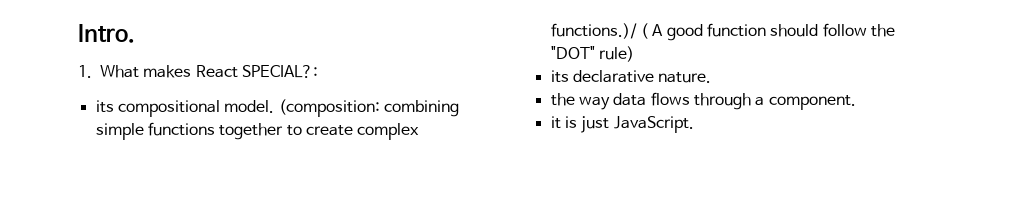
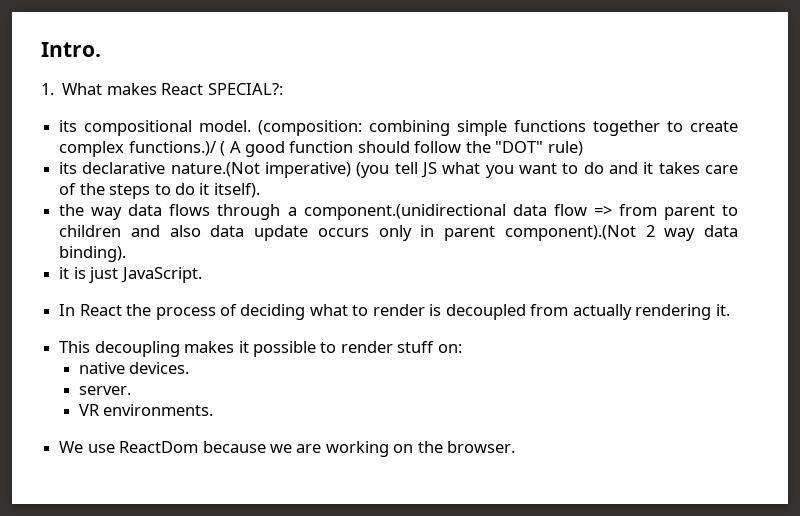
[658,72,712,83] nature. -> [170,162,739,178] [59,183,260,199] nature.(Not imperative) (you tell JS what you want to do and it takes care of the steps to do it itself).
[768,95,856,110] [550,116,694,133] component. // it is just JavaScript. -> [303,204,738,220] [59,225,738,241] [59,246,127,262] [59,267,202,283] [59,304,730,320] [59,341,462,357] [78,362,190,374] [78,386,131,395] [78,404,214,416] [59,441,516,457] component.(unidirectional data flow => from parent to children and also data update occurs only in parent component).(Not 2 way data binding). // it is just JavaScript. // In React the process of deciding what to render is decoupled from actually rendering it. // This decoupling makes it possible to render stuff on: // native devices. // server. // VR environments. // We use ReactDom because we are working on the browser.

